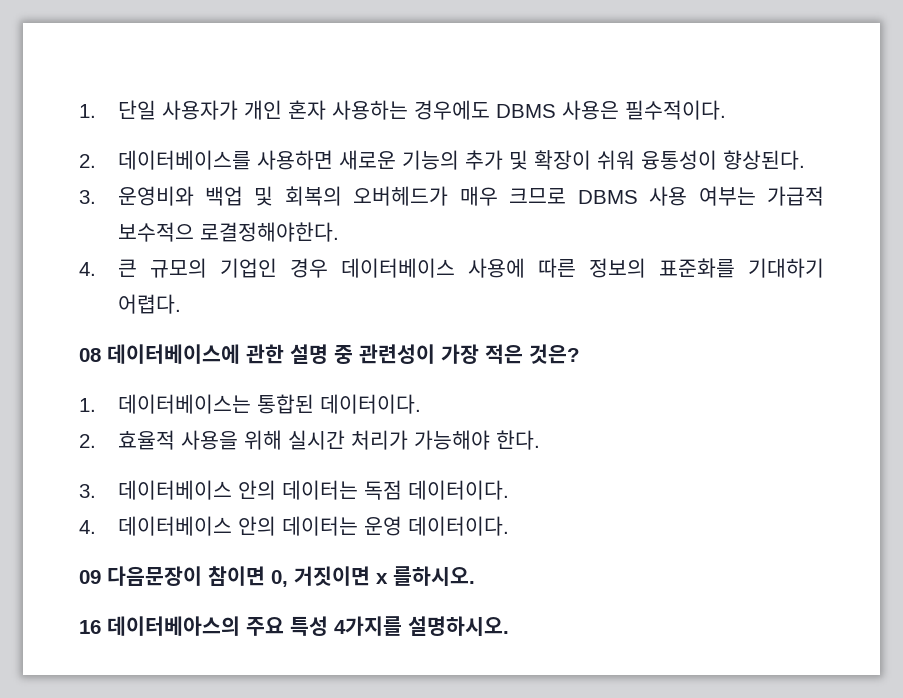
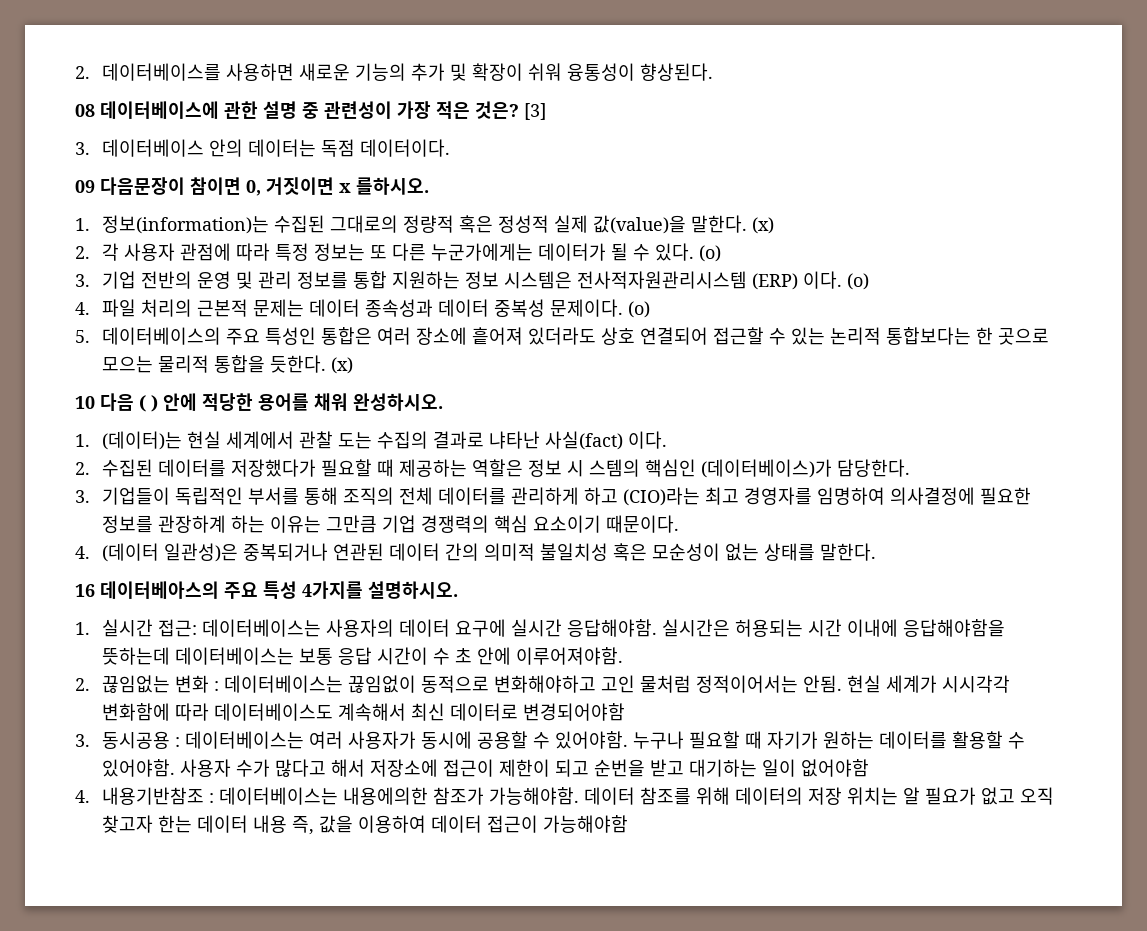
[79,100,726,120] 1. 단일 사용자가 개인 혼자 사용하는 경우에도 DBMS 사용은 필수적이다. // -> (75, 72) none
[79,186,824,206] [117,222,339,242] [79,258,824,278] [117,294,181,314] // 3. 운영비와 백업 및 회복의 오버헤드가 매우 크므로 DBMS 사용 여부는 가급적 보수적으 로결정해야한다. // 4. 큰 규모의 기업인 경우 데이터베이스 사용에 따른 정보의 표준화를 기대하기 어렵다. -> (714, 72) none
[79,394,421,414] [79,430,540,450] // 1. 데이터베이스는 통합된 데이터이다. // 2. 효율적 사용을 위해 실시간 처리가 가능해야 한다. -> [524,103,546,120] [3]
[79,516,509,536] // 4. 데이터베이스 안의 데이터는 운영 데이터이다. -> (451, 148) none
(475, 576) none -> [75,215,775,234] [75,243,722,262] [75,271,870,290] [75,299,651,318] [75,327,1050,345] [102,355,354,374] [75,393,443,412] [75,431,668,450] [75,459,911,478] [75,487,1032,506] [102,515,680,533] [75,543,877,562] // 1. 정보(information)는 수집된 그대로의 정량적 혹은 정성적 실제 값(value)을 말한다. (x) // 2. 각 사용자 관점에 따라 특정 정보는 또 다른 누군가에게는 데이터가 될 수 있다. (o) // 3. 기업 전반의 운영 및 관리 정보를 통합 지원하는 정보 시스템은 전사적자원관리시스템 (ERP) 이다. (o) // 4. 파일 처리의 근본적 문제는 데이터 종속성과 데이터 중복성 문제이다. (o) // 5. 데이터베이스의 주요 특성인 통합은 여러 장소에 흩어져 있더라도 상호 연결되어 접근할 수 있는 논리적 통합보다는 한 곳으로 모으는 물리적 통합을 듯한다. (x) // 10 다음 ( ) 안에 적당한 용어를 채워 완성하시오. // 1. (데이터)는 현실 세계에서 관찰 도는 수집의 결과로 냐타난 사실(fact) 이다. // 2. 수집된 데이터를 저장했다가 필요할 때 제공하는 역할은 정보 시 스템의 핵심인 (데이터베이스)가 담당한다. // 3. 기업들이 독립적인 부서를 통해 조직의 전체 데이터를 관리하게 하고 (CIO)라는 최고 경영자를 임명하여 의사결정에 필요한 정보를 관장하계 하는 이유는 그만큼 기업 경쟁력의 핵심 요소이기 때문이다. // 4. (데이터 일관성)은 중복되거나 연관된 데이터 간의 의미적 불일치성 혹은 모순성이 없는 상태를 말한다.
(509, 626) none -> [75,619,1006,637] [102,647,624,665] [75,675,1011,693] [102,703,626,721] [75,731,1026,749] [102,759,870,777] [75,787,1055,805] [102,815,629,835] // 1. 실시간 접근: 데이터베이스는 사용자의 데이터 요구에 실시간 응답해야함. 실시간은 허용되는 시간 이내에 응답해야함을 뜻하는데 데이터베이스는 보통 응답 시간이 수 초 안에 이루어져야함. // 2. 끊임없는 변화 : 데이터베이스는 끊임없이 동적으로 변화해야하고 고인 물처럼 정적이어서는 안됨. 현실 세계가 시시각각 변화함에 따라 데이터베이스도 계속해서 최신 데이터로 변경되어야함 // 3. 동시공용 : 데이터베이스는 여러 사용자가 동시에 공용할 수 있어야함. 누구나 필요할 때 자기가 원하는 데이터를 활용할 수 있어야함. 사용자 수가 많다고 해서 저장소에 접근이 제한이 되고 순번을 받고 대기하는 일이 없어야함 // 4. 내용기반참조 : 데이터베이스는 내용에의한 참조가 가능해야함. 데이터 참조를 위해 데이터의 저장 위치는 알 필요가 없고 오직 찾고자 한는 데이터 내용 즉, 값을 이용하여 데이터 접근이 가능해야함

